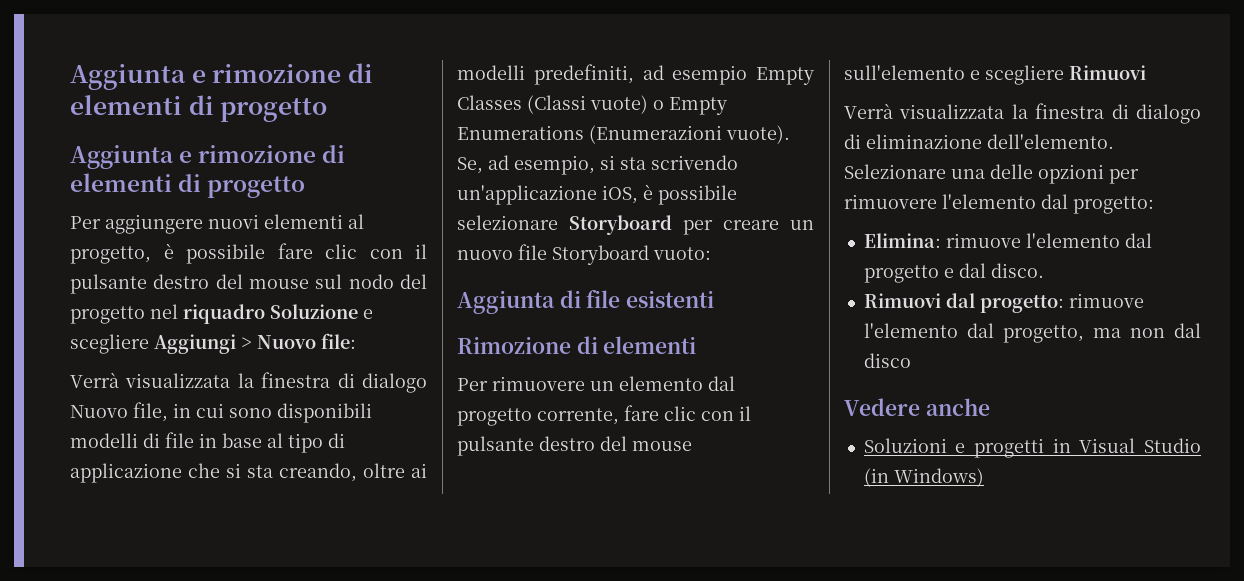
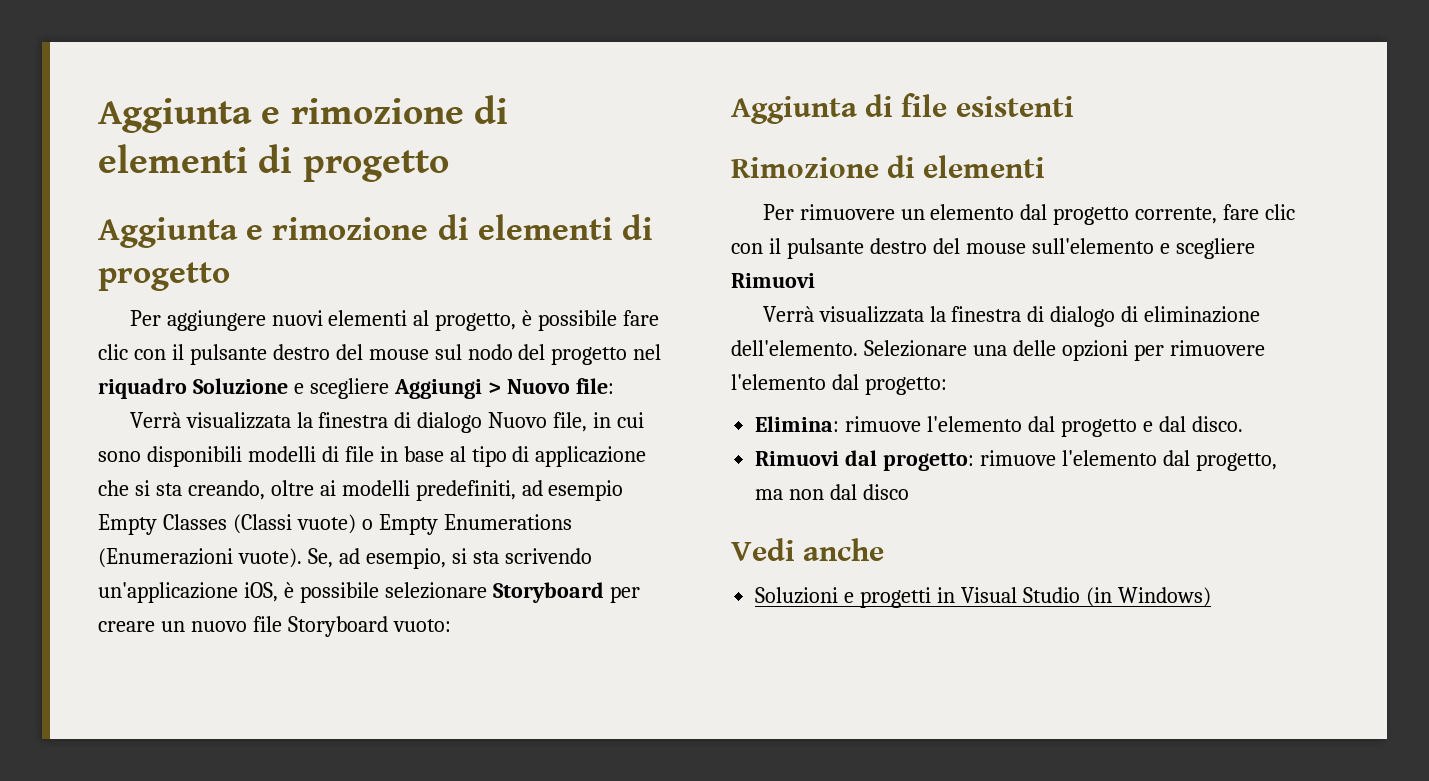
[844,398,920,416] Vedere -> [731,538,795,561] Vedi

